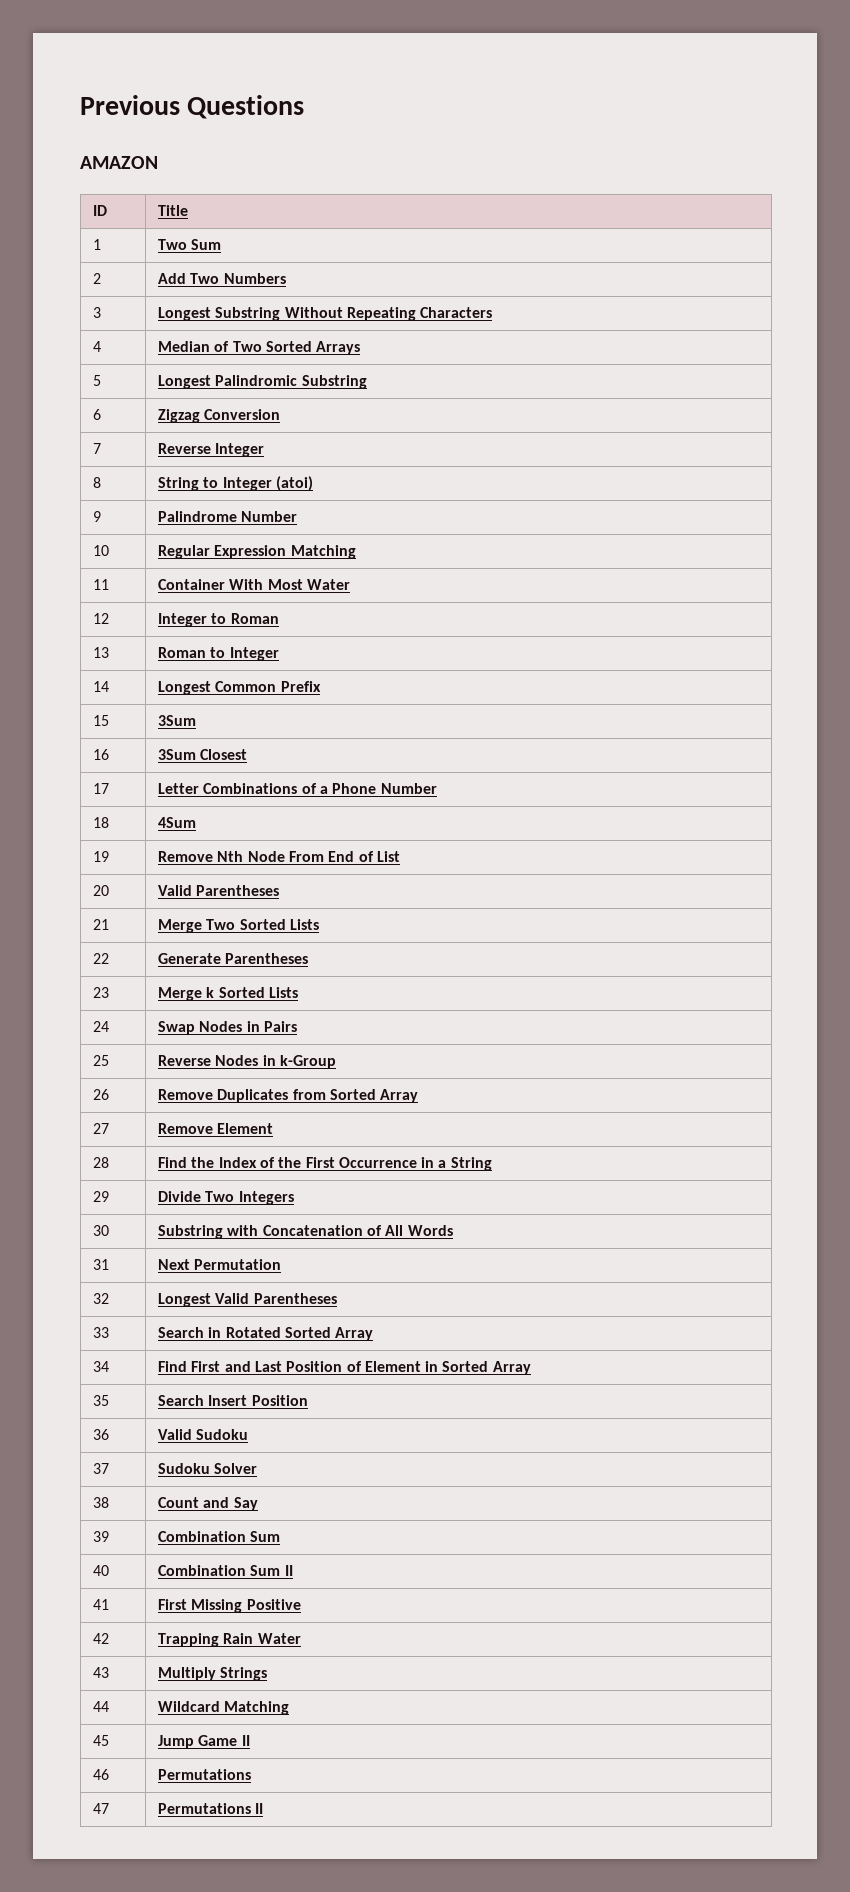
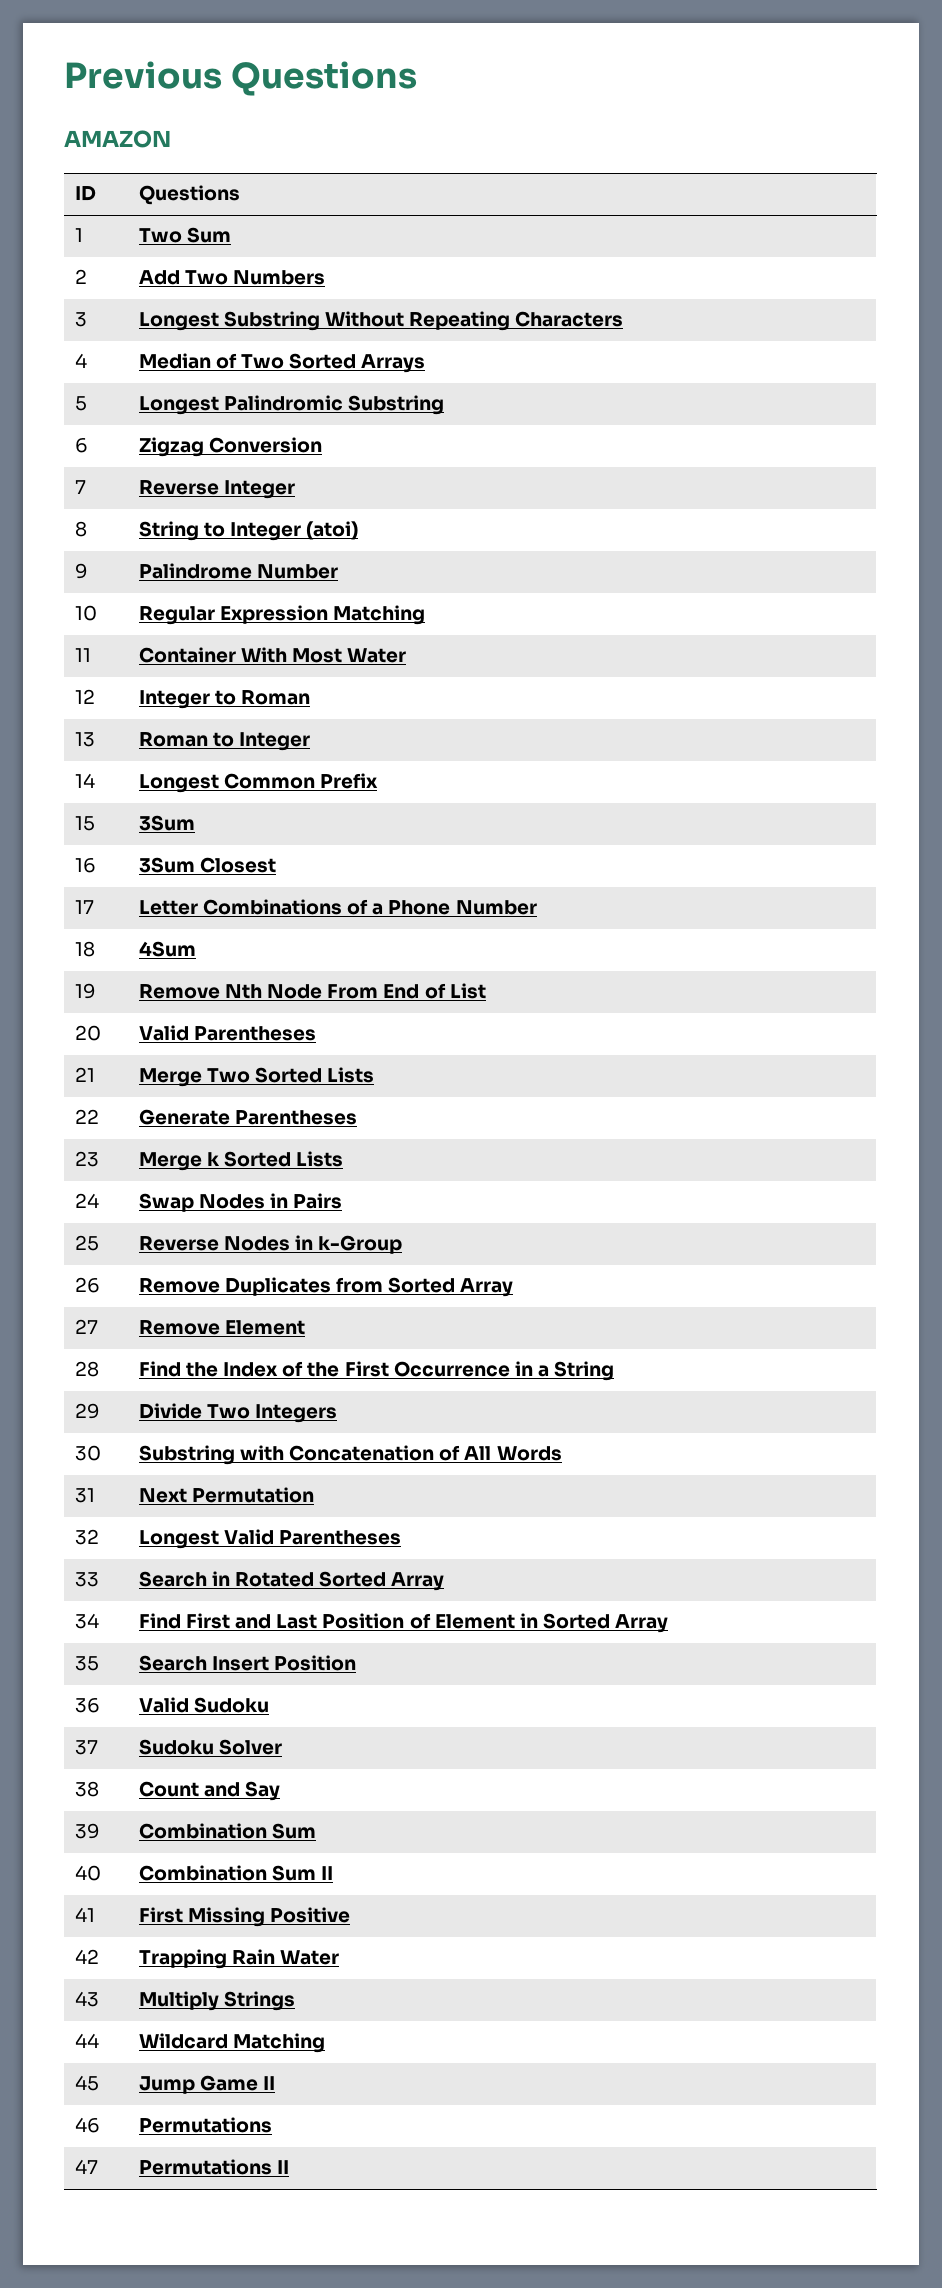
[157,205,188,216] Title -> [138,185,240,205] Questions

